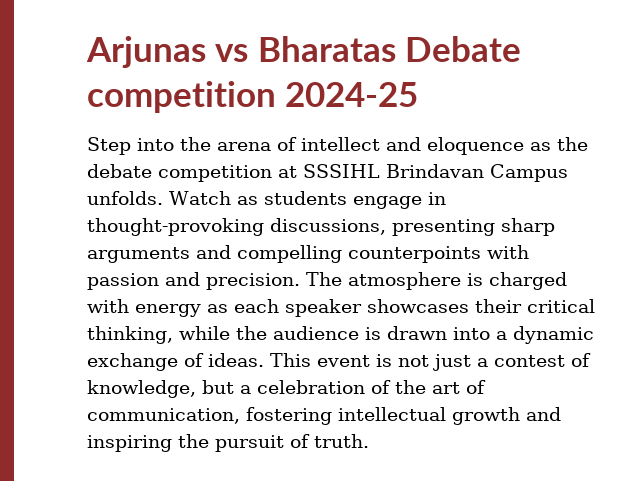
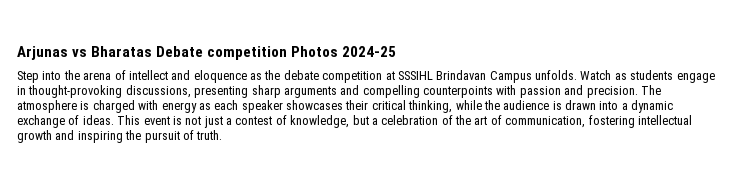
(276, 97) none -> [291,46,339,57] Photos

